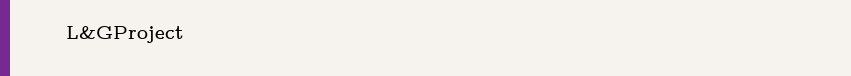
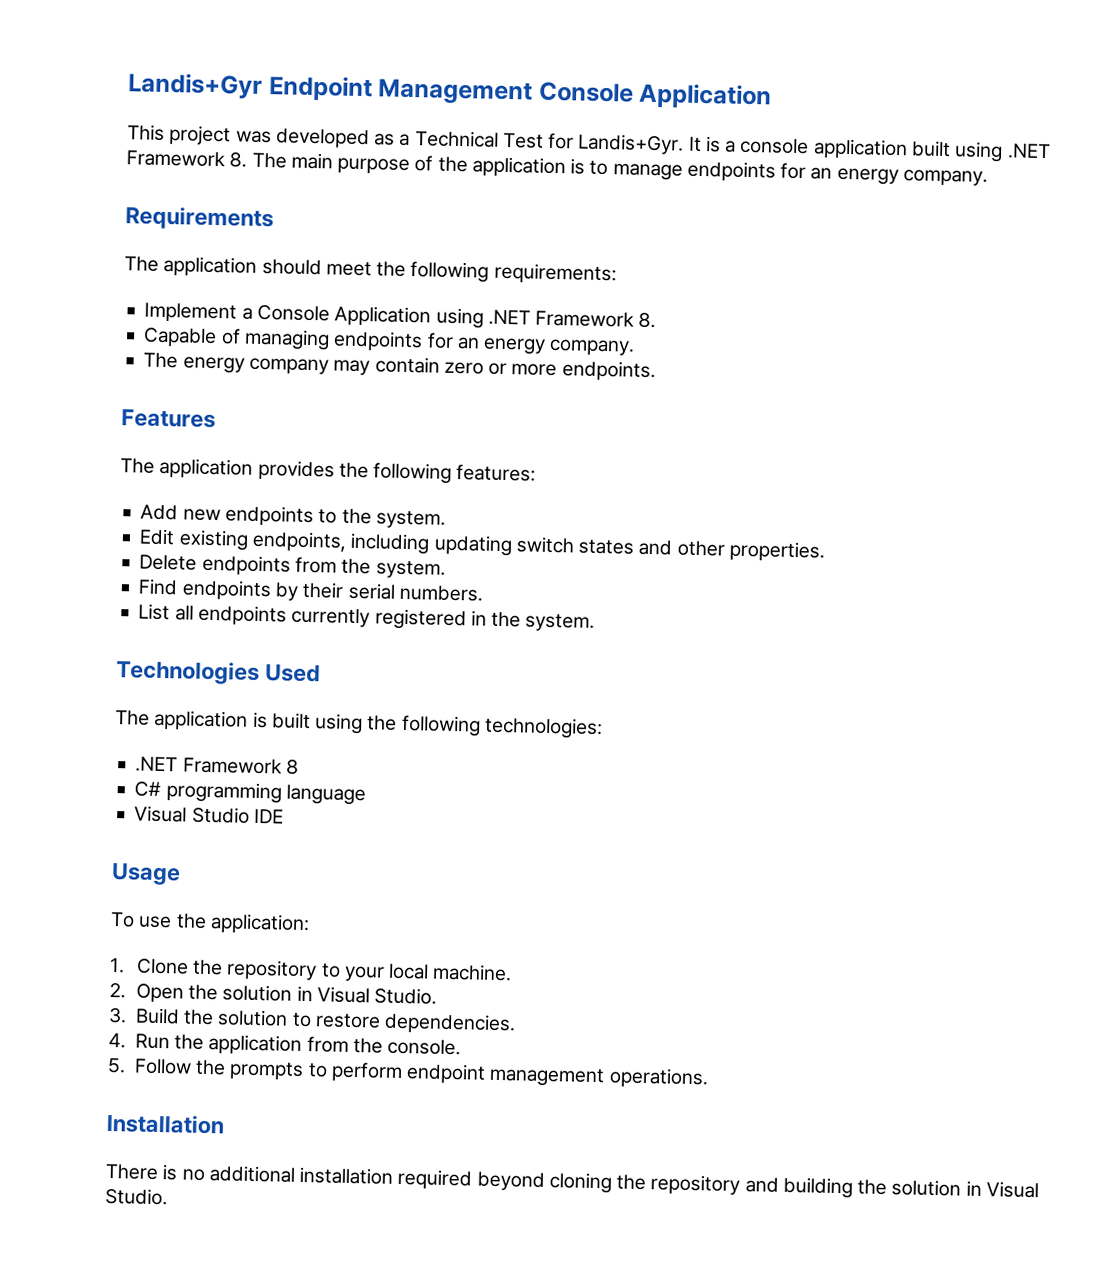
[66,26,184,43] L&GProject -> [128,72,773,110] [127,124,1051,163] [126,150,988,186] [125,206,274,232] [124,255,617,285] [144,302,657,329] [143,327,636,356] [143,352,656,382] [121,409,216,429] [120,457,537,484] [140,504,446,529] [139,528,825,562] [139,554,446,579] [138,578,484,602] [138,603,596,632] [115,660,322,685] [115,709,603,740] [135,756,299,775] [134,781,366,806] [134,805,284,824] [111,863,181,886] [110,911,310,935] [109,957,513,982] [109,982,438,1005] [108,1007,517,1035] [108,1032,462,1056] [107,1057,709,1089] [106,1113,225,1135] [105,1163,1039,1199] [105,1187,168,1206] Landis+Gyr Endpoint Management Console Application // This project was developed as a Technical Test for Landis+Gyr. It is a console application built using .NET Framework 8. The main purpose of the application is to manage endpoints for an energy company. // Requirements // The application should meet the following requirements: // Implement a Console Application using .NET Framework 8. // Capable of managing endpoints for an energy company. // The energy company may contain zero or more endpoints. // Features // The application provides the following features: // Add new endpoints to the system. // Edit existing endpoints, including updating switch states and other properties. // Delete endpoints from the system. // Find endpoints by their serial numbers. // List all endpoints currently registered in the system. // Technologies Used // The application is built using the following technologies: // .NET Framework 8 // C# programming language // Visual Studio IDE // Usage // To use the application: // 1. Clone the repository to your local machine. // 2. Open the solution in Visual Studio. // 3. Build the solution to restore dependencies. // 4. Run the application from the console. // 5. Follow the prompts to perform endpoint management operations. // Installation // There is no additional installation required beyond cloning the repository and building the solution in Visual Studio.

